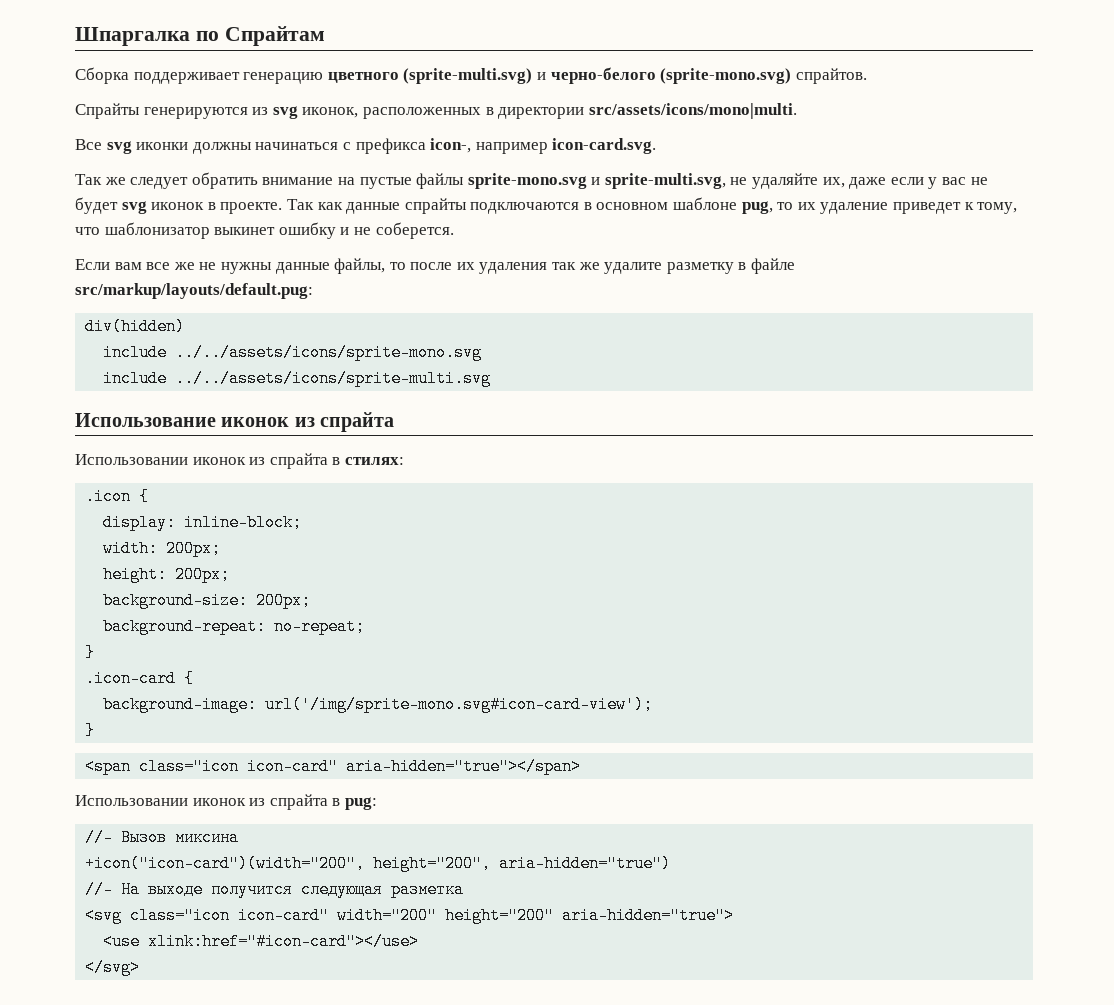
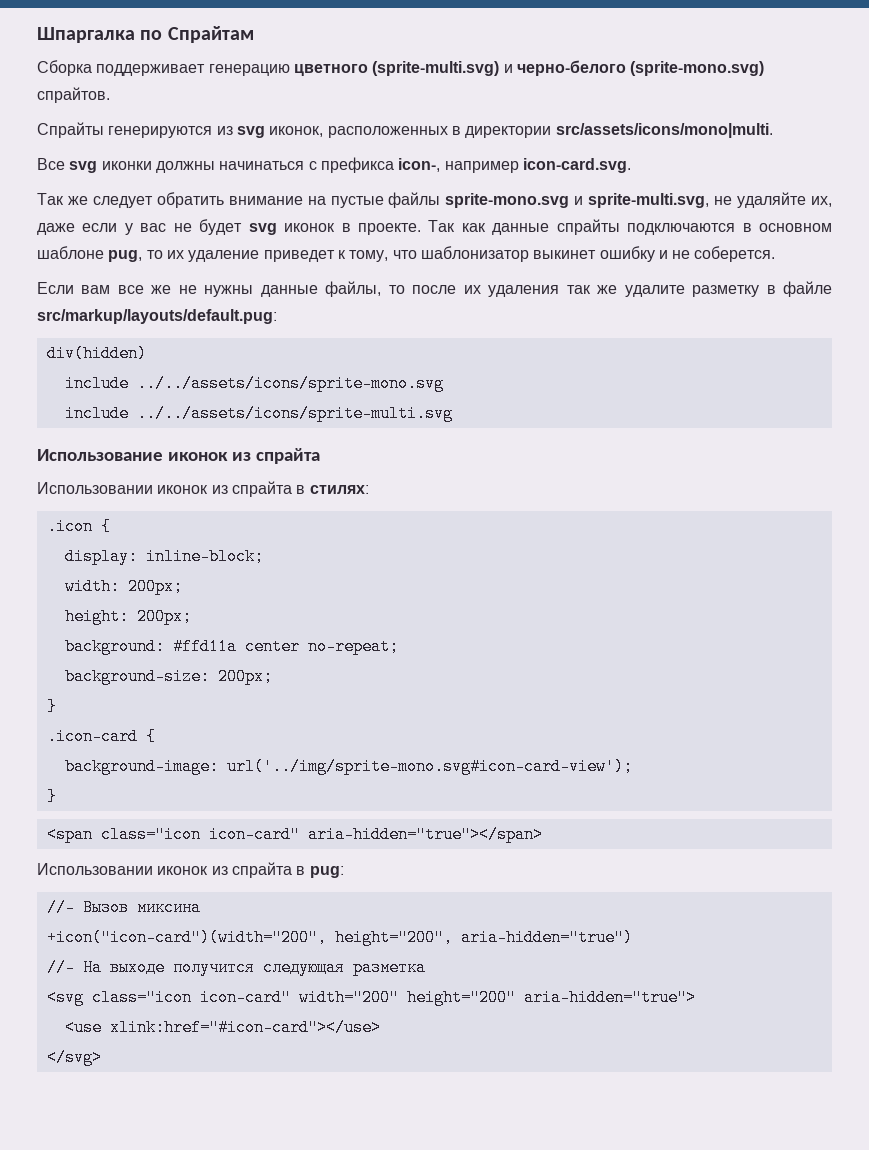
(231, 574) none -> [64,638,399,655] // background: #ffd11a center no-repeat;
[103,618,366,635] // background-repeat: no-repeat; -> (273, 676) none
[265,696,654,713] url('/img/sprite-mono.svg#icon-card-view'); -> [226,758,633,775] url('../img/sprite-mono.svg#icon-card-view');

